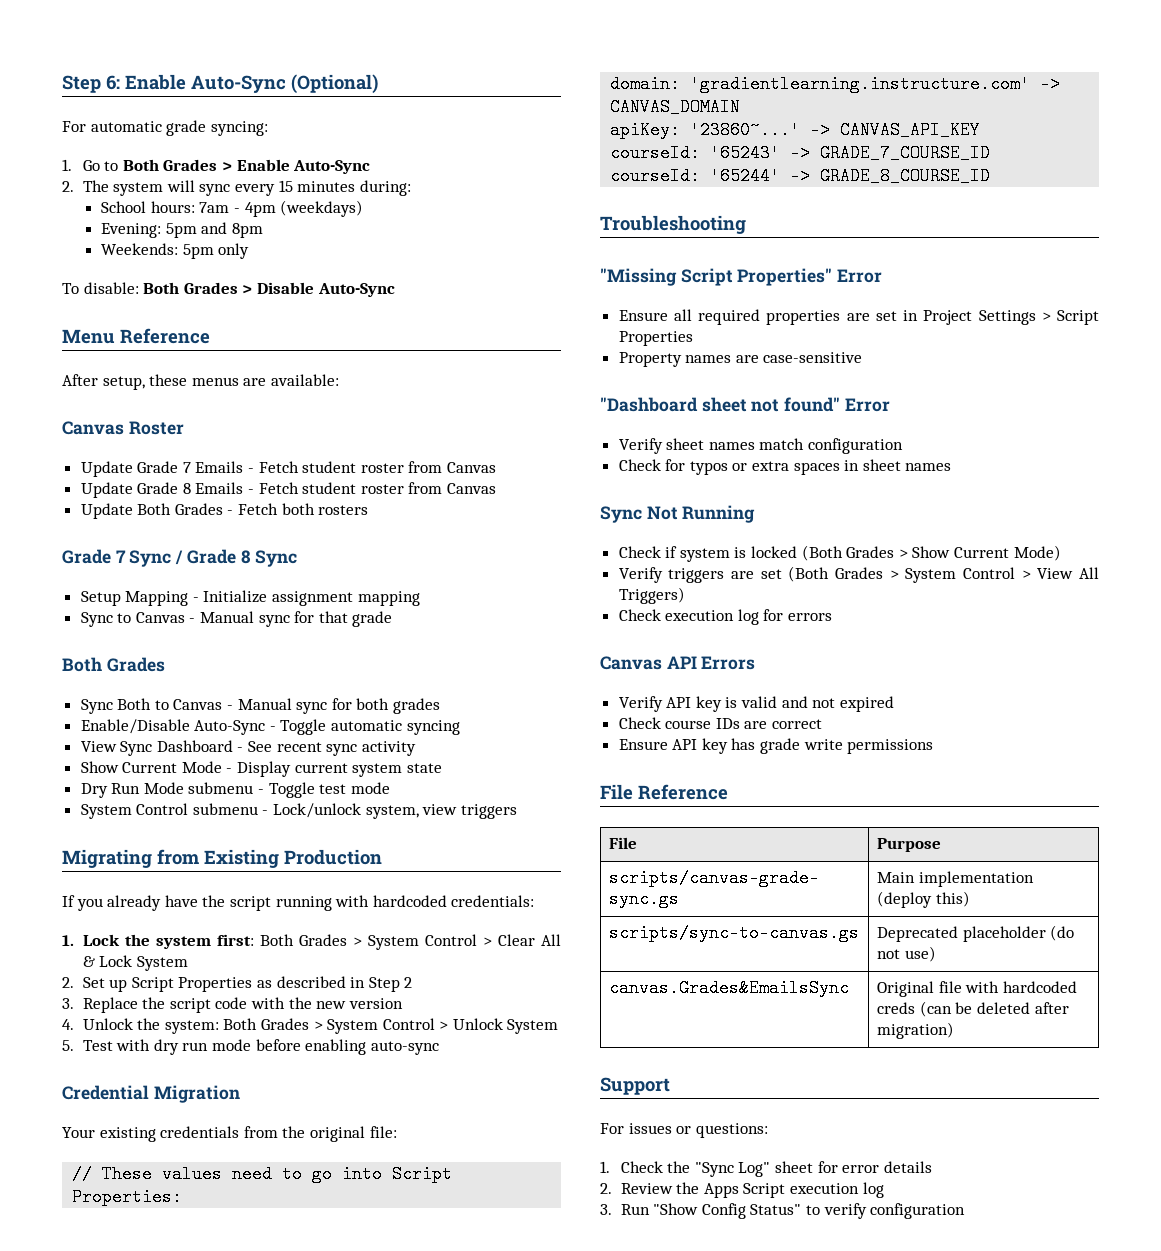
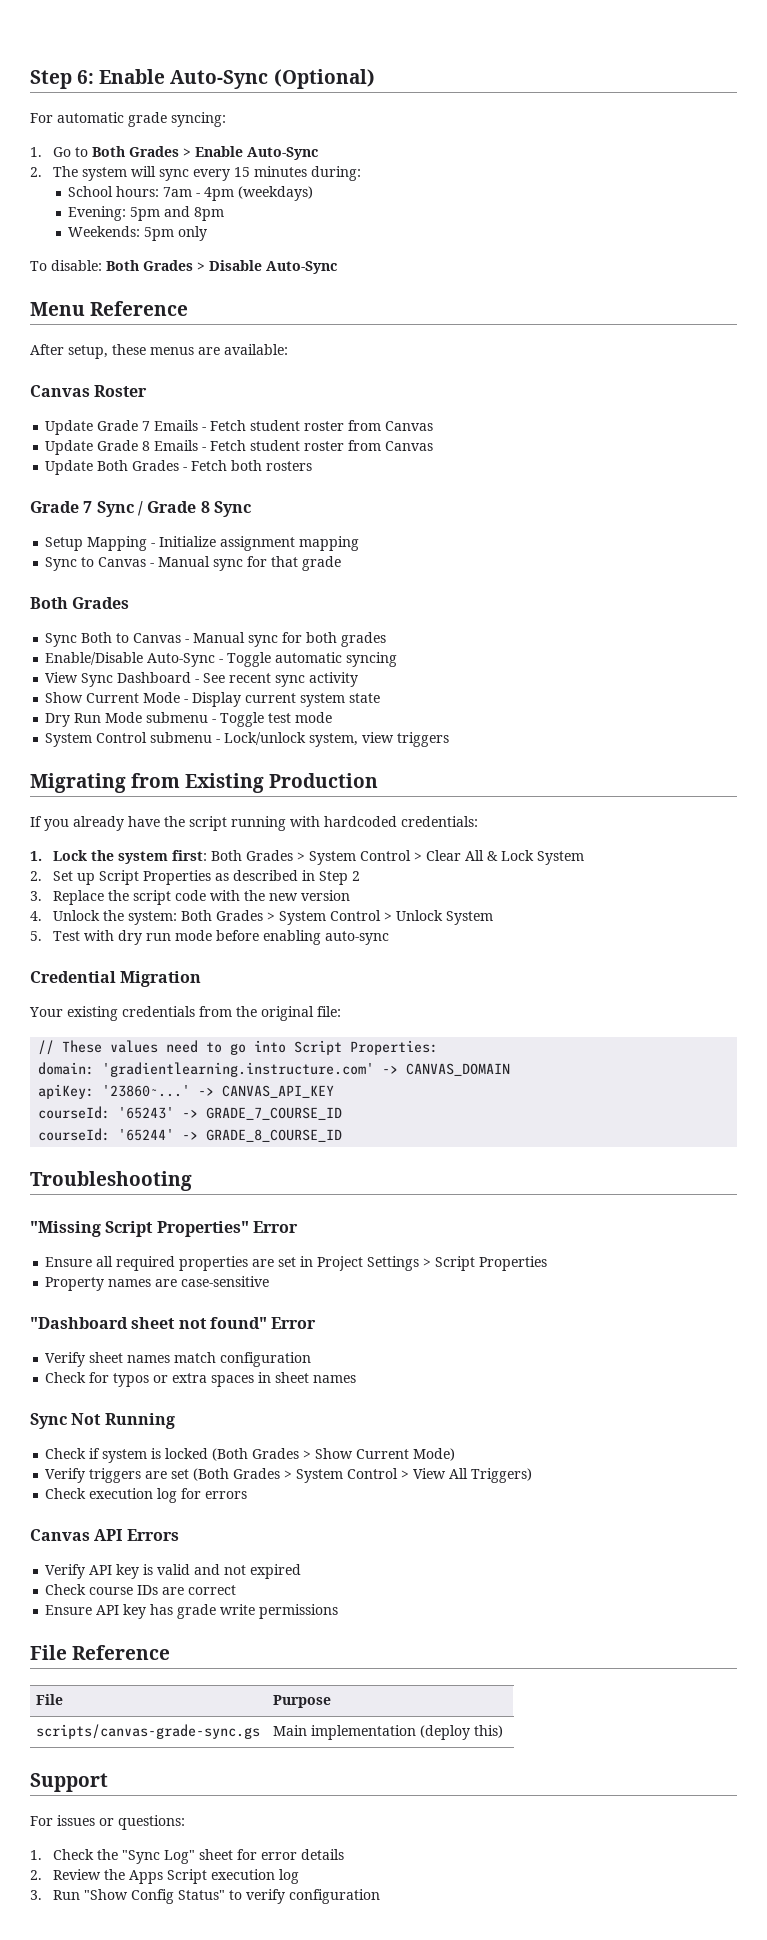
[609,924,860,942] [877,925,1075,942] [877,946,936,962] [609,979,850,997] [877,981,1078,997] [877,1001,1069,1017] [877,1022,955,1039] // scripts/sync-to-canvas.gs | Deprecated placeholder (do not use) // canvas.Grades&EmailsSync | Original file with hardcoded creds (can be deleted after migration) -> (504, 1731) none

